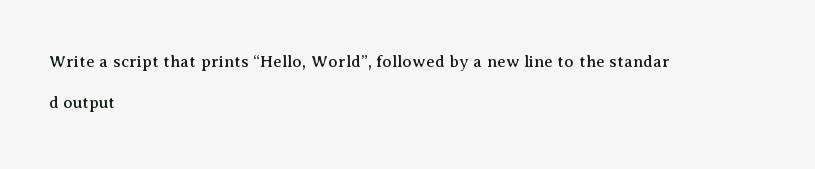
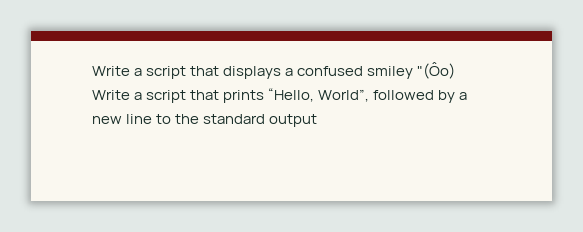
[49,55,197,71] Write a script that -> [92,62,456,79] [92,90,220,103] Write a script that displays a confused smiley "(Ôo) Write a script that
[609,55,671,67] [49,96,59,108] standar // d -> [203,114,266,124] standard

